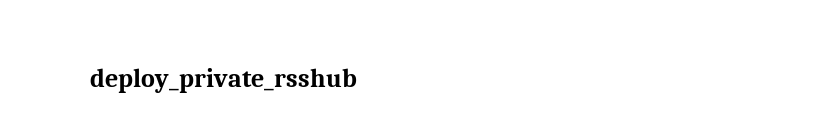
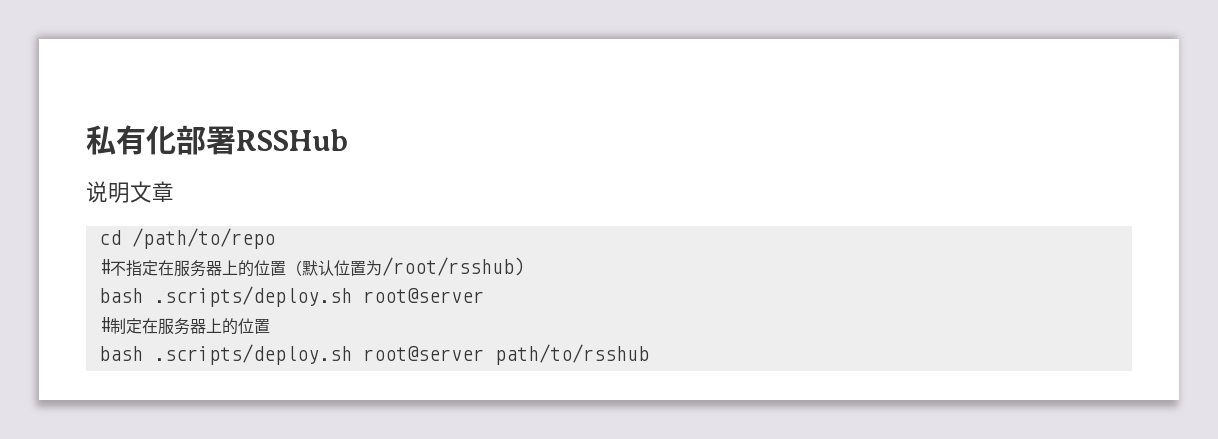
[90,68,357,93] deploy_private_rsshub -> [86,125,348,155] [86,181,174,203] [98,228,275,249] [98,257,525,277] [98,286,484,307] [98,317,270,335] [98,344,649,365] 私有化部署RSSHub // 说明文章 // cd /path/to/repo // #不指定在服务器上的位置（默认位置为/root/rsshub) // bash .scripts/deploy.sh root@server // #制定在服务器上的位置 // bash .scripts/deploy.sh root@server path/to/rsshub

